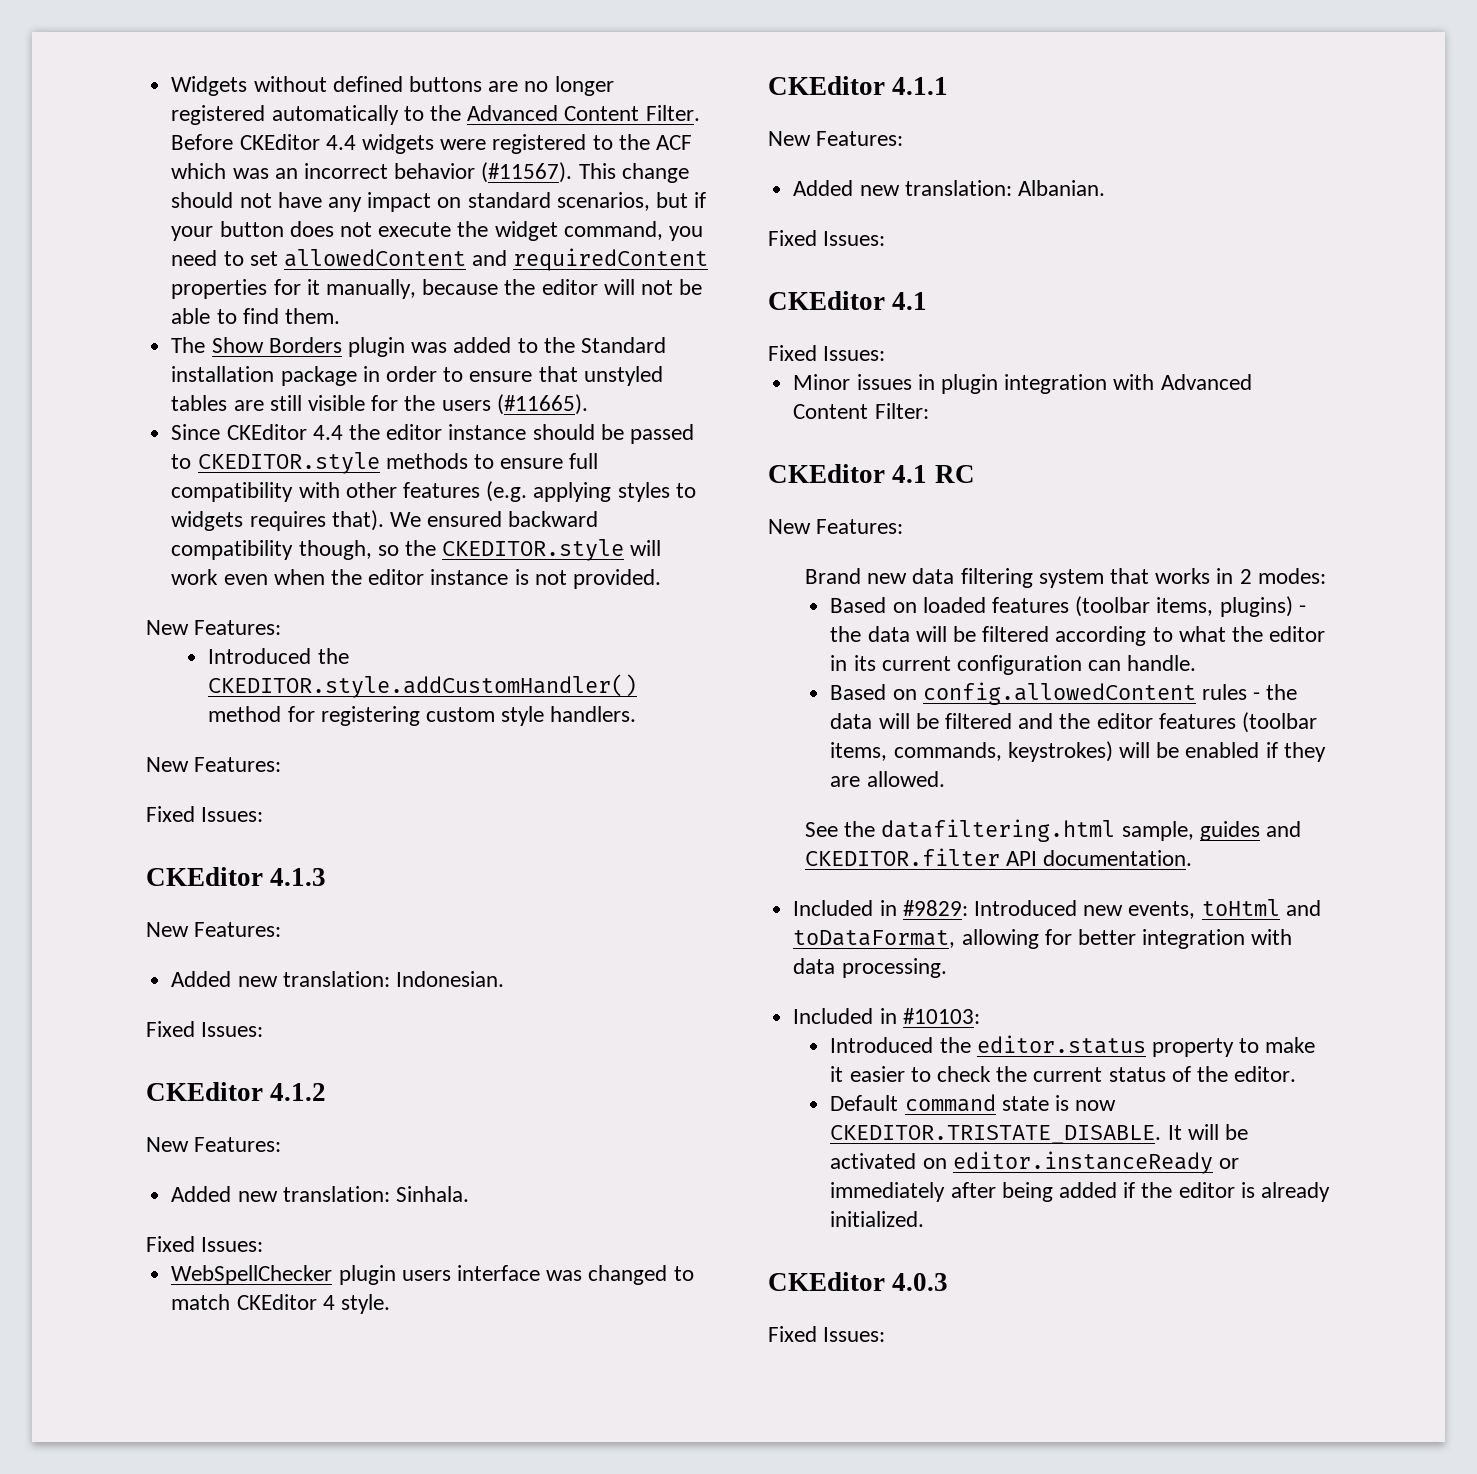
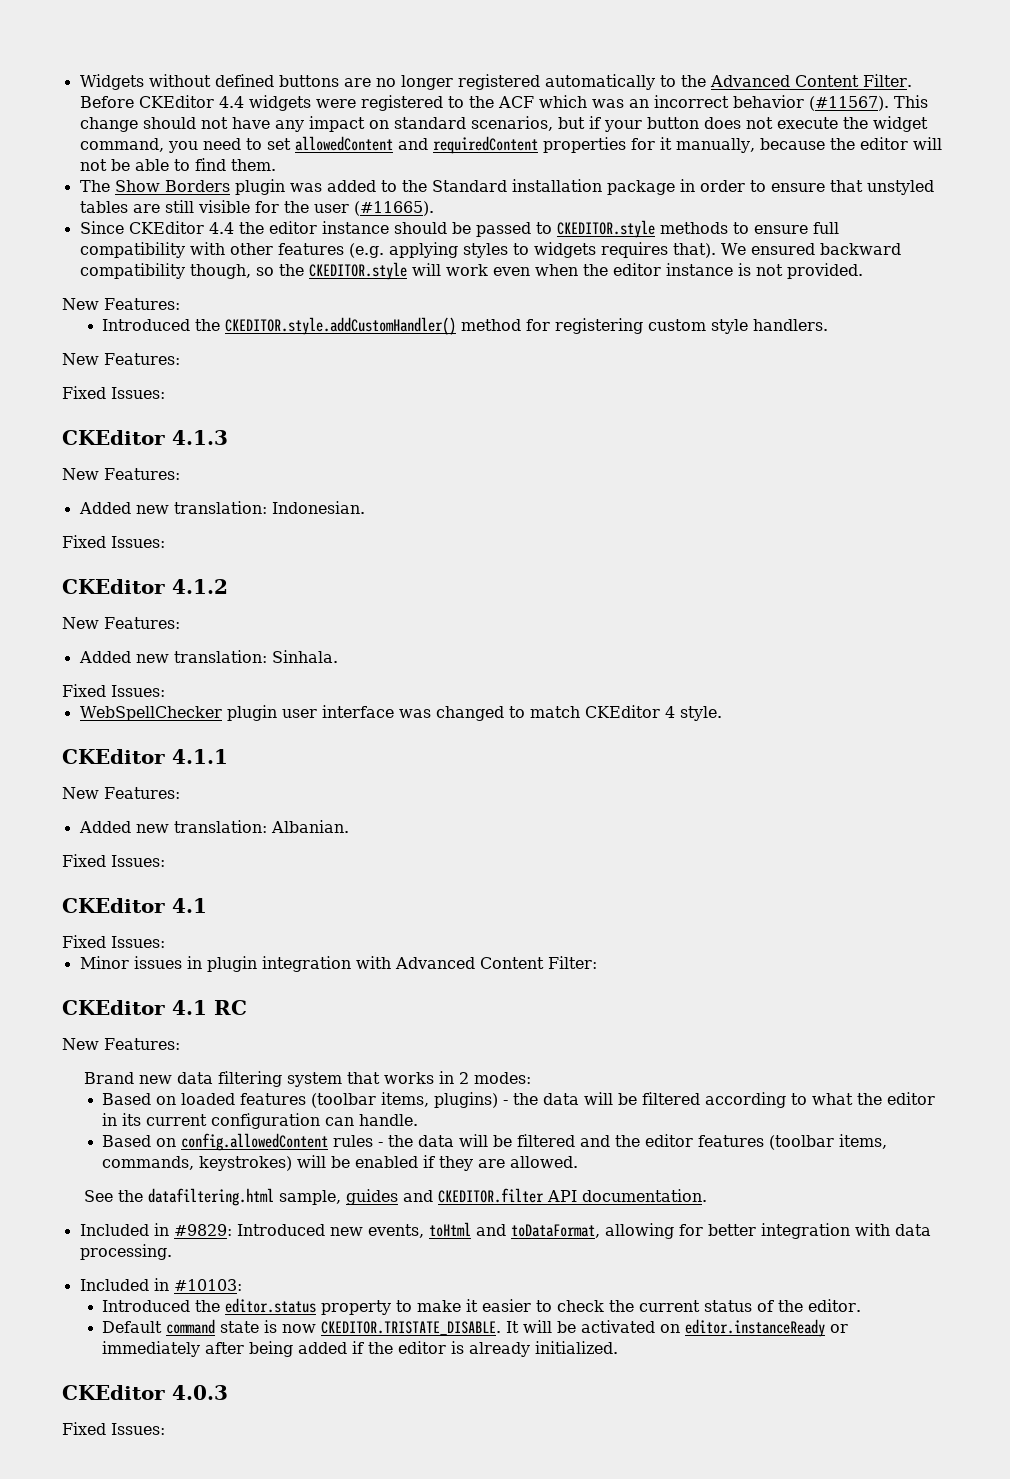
[441,400,491,411] users -> [313,204,349,213] user
[401,1270,451,1281] users -> [281,709,317,718] user

